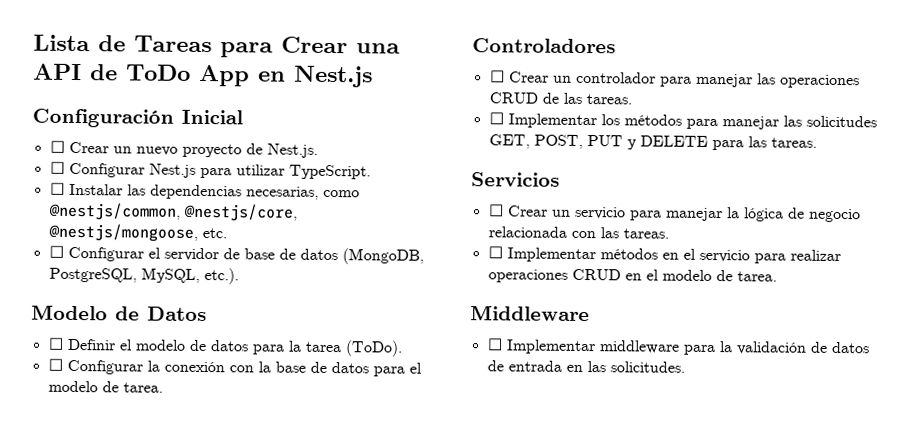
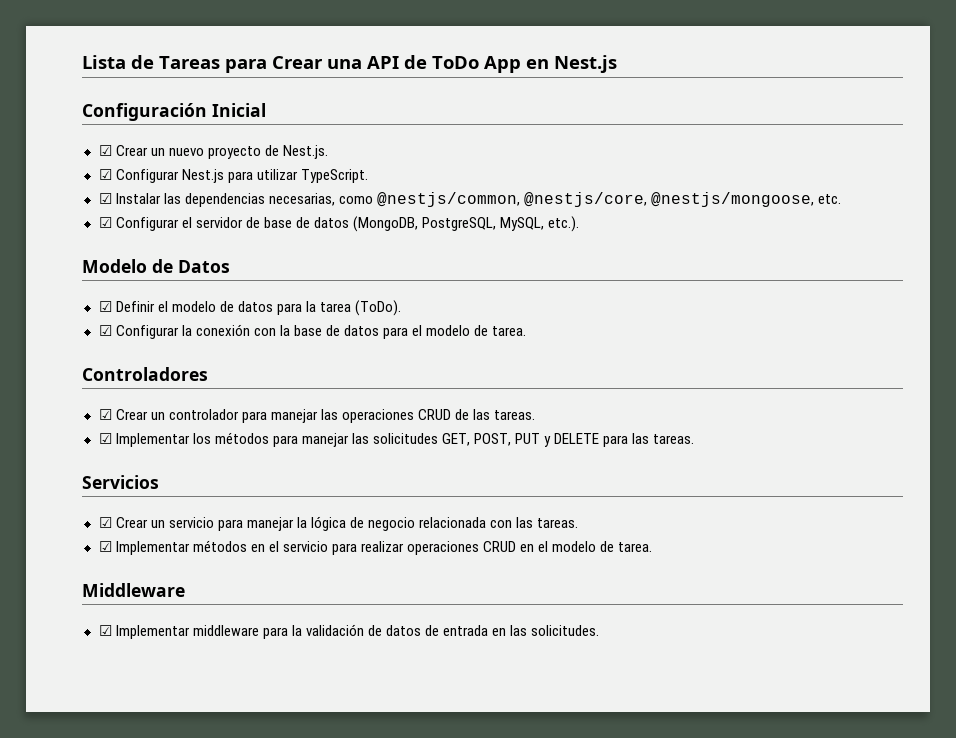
[49,140,65,153] ☐ -> [98,145,112,156] ☑
[49,161,65,174] ☐ -> [98,169,112,180] ☑
[49,182,65,195] ☐ -> [98,193,112,204] ☑
[48,245,64,258] ☐ -> [98,217,112,228] ☑
[47,337,64,350] ☐ -> [98,301,112,312] ☑
[47,358,63,371] ☐ -> [98,325,112,336] ☑
[489,70,505,83] ☐ -> [98,409,112,420] ☑
[488,112,504,125] ☐ -> [98,433,112,444] ☑
[488,204,504,217] ☐ -> [98,517,112,528] ☑
[487,246,503,259] ☐ -> [98,541,112,552] ☑
[486,338,503,351] ☐ -> [98,625,112,636] ☑

